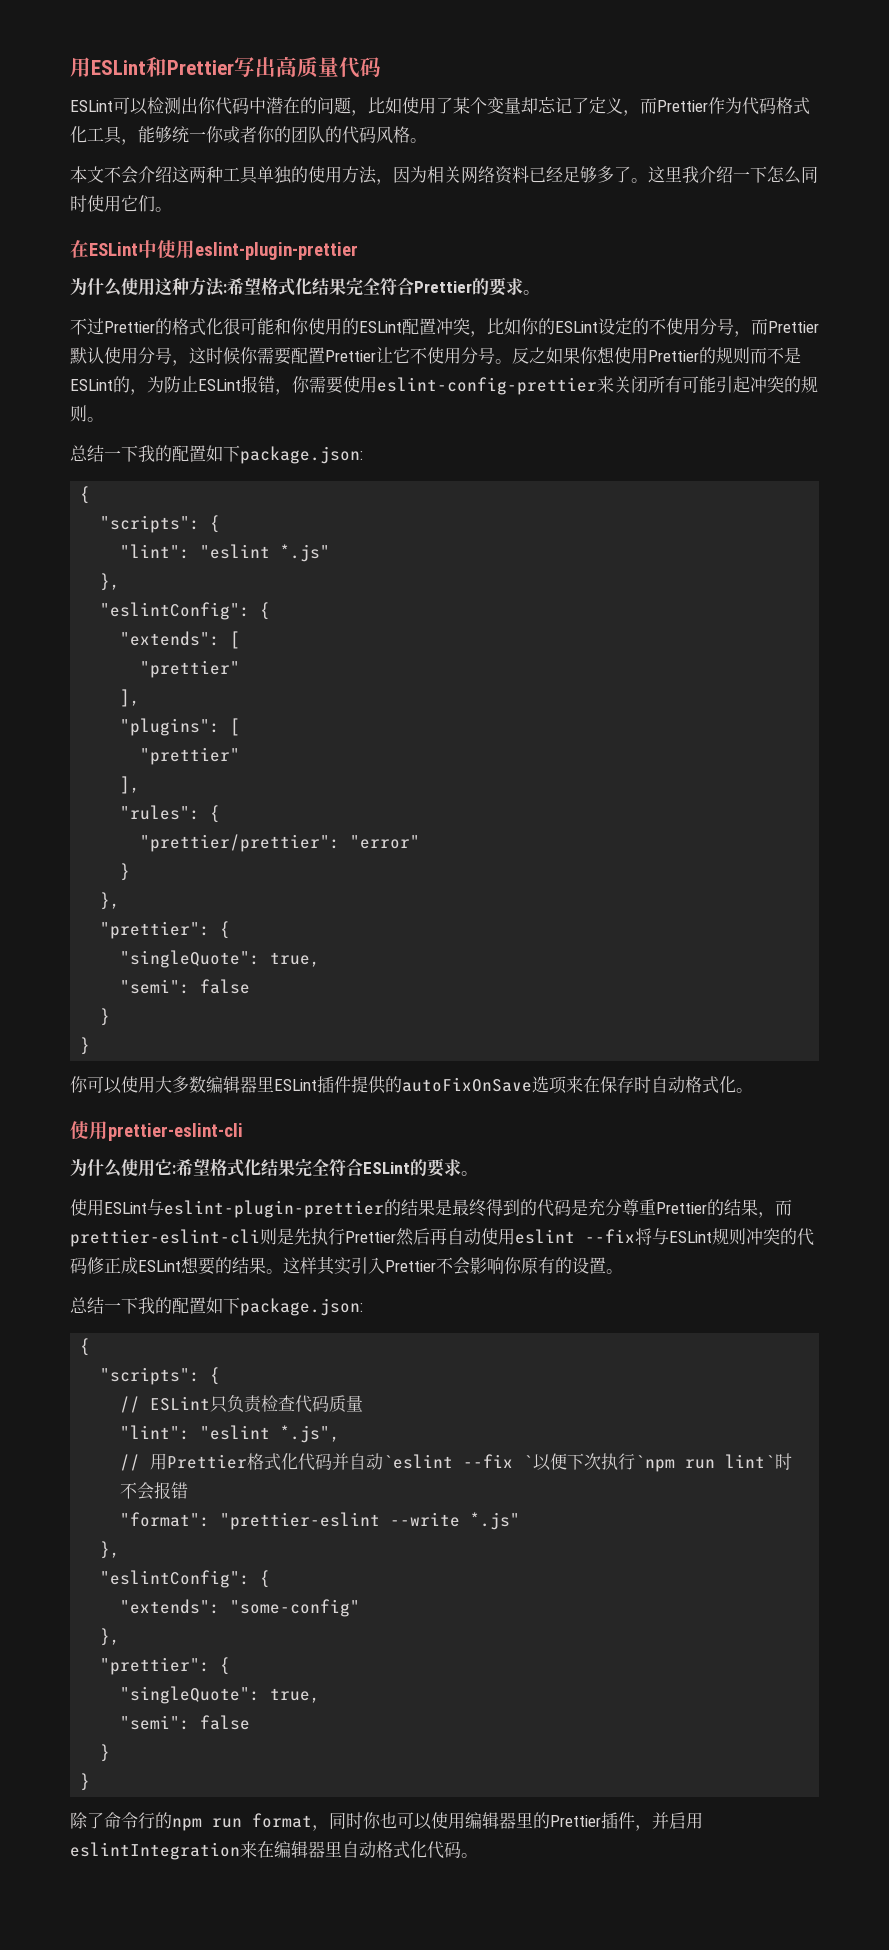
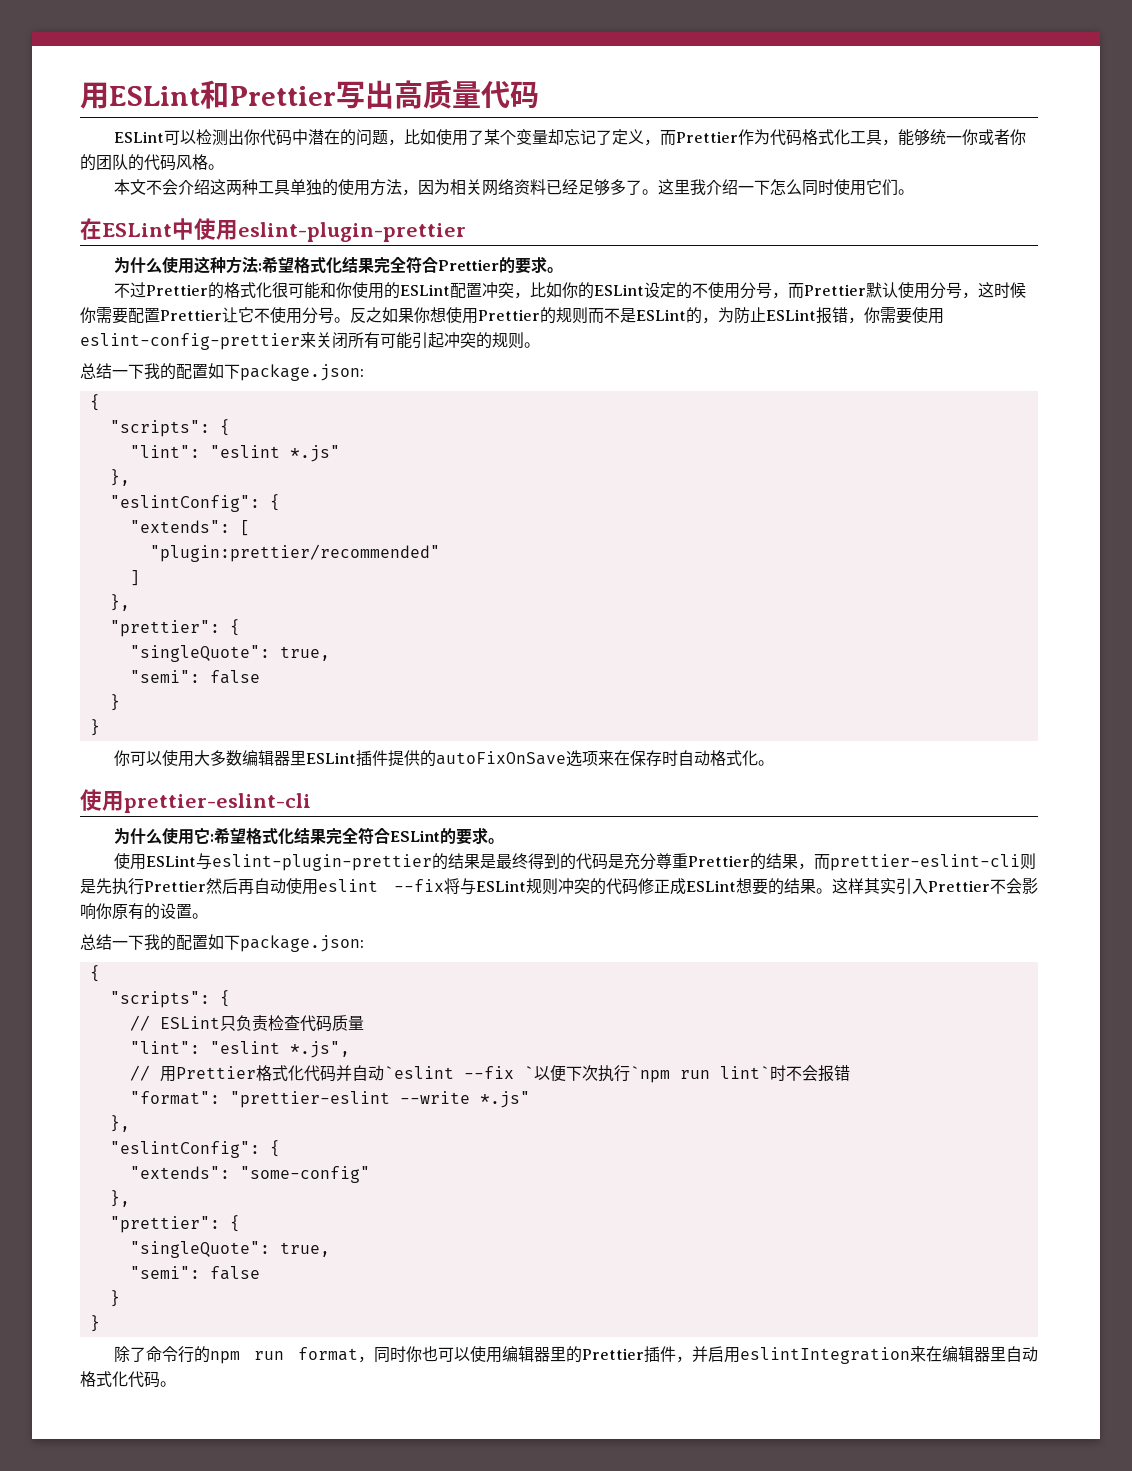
[140,660,241,678] [120,689,141,707] [120,718,241,736] [140,747,241,765] [120,776,141,794] [120,805,221,823] [140,834,421,852] [120,863,131,881] "prettier" // ], // "plugins": [ // "prettier" // ], // "rules": { // "prettier/prettier": "error" // } -> [149,544,440,562] [129,570,140,586] "plugin:prettier/recommended" // ]

